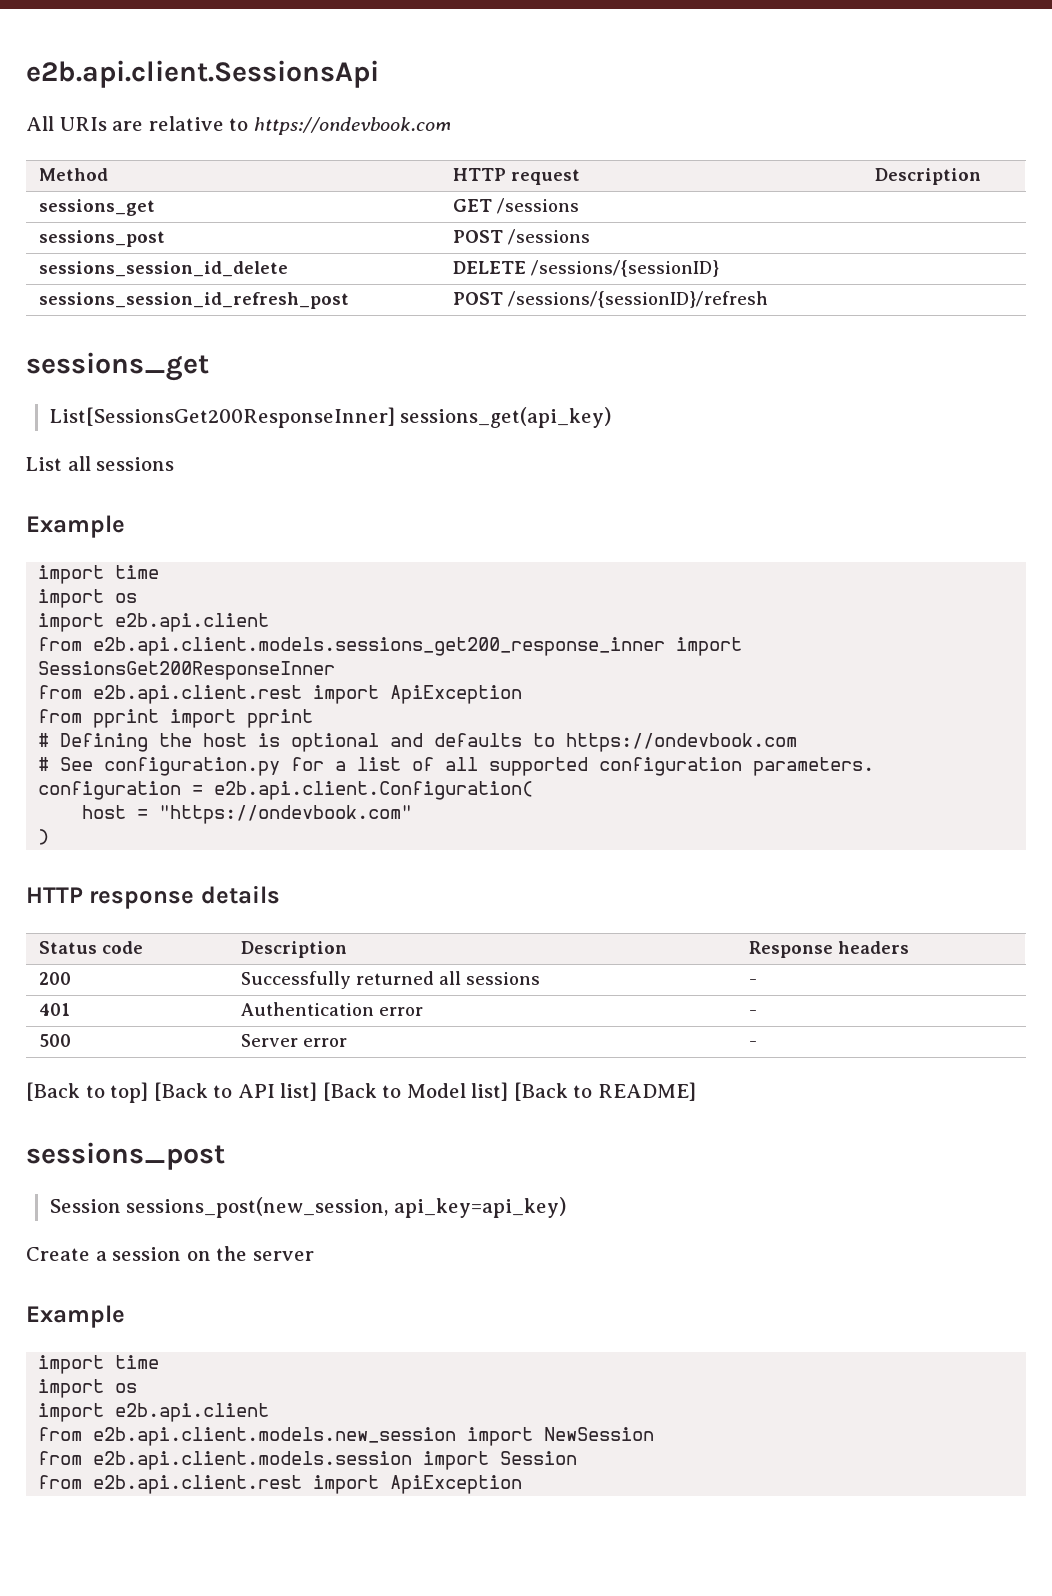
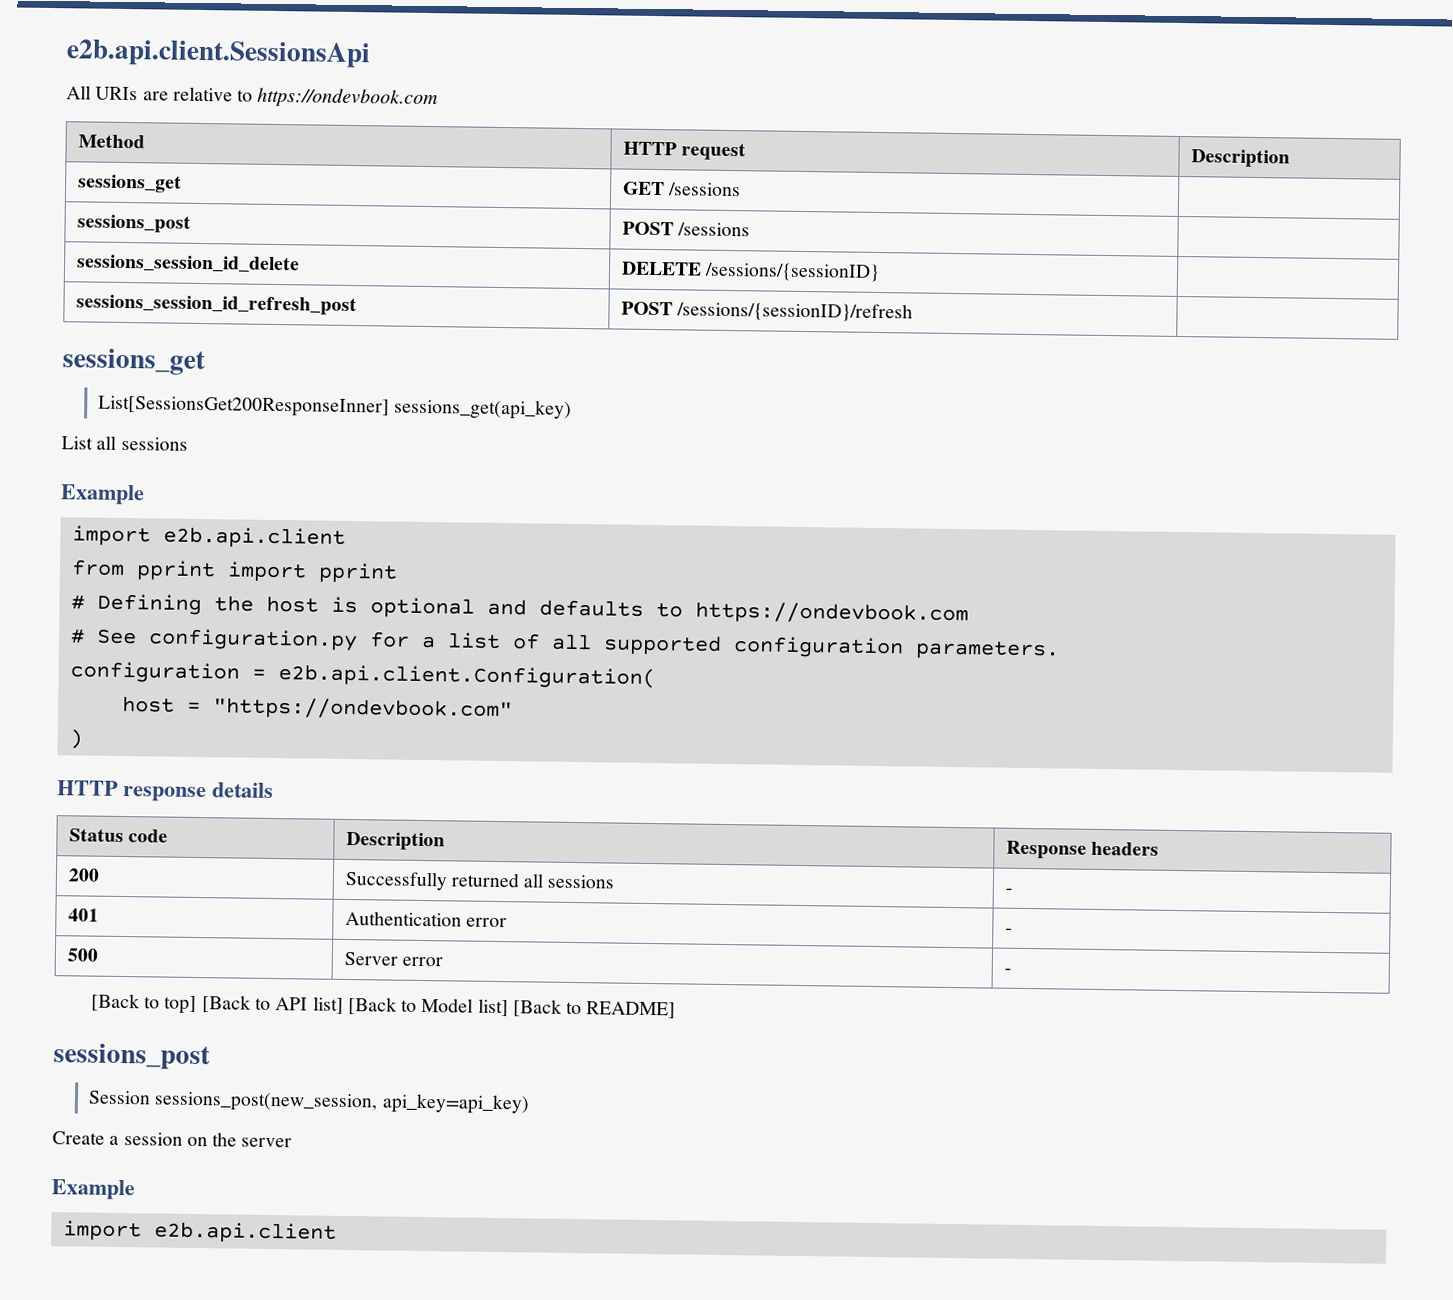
[115,565,160,579] [38,589,138,608] [38,613,270,632] [38,637,743,656] [38,661,336,680] [38,685,523,704] time // import os // import e2b.api.client // from e2b.api.client.models.sessions_get200_response_inner import SessionsGet200ResponseInner // from e2b.api.client.rest import ApiException -> [162,526,346,549] e2b.api.client
[115,1355,160,1369] [38,1379,138,1398] [38,1403,270,1422] [38,1427,655,1446] [38,1451,578,1470] [38,1475,523,1494] time // import os // import e2b.api.client // from e2b.api.client.models.new_session import NewSession // from e2b.api.client.models.session import Session // from e2b.api.client.rest import ApiException -> [153,1221,337,1244] e2b.api.client

